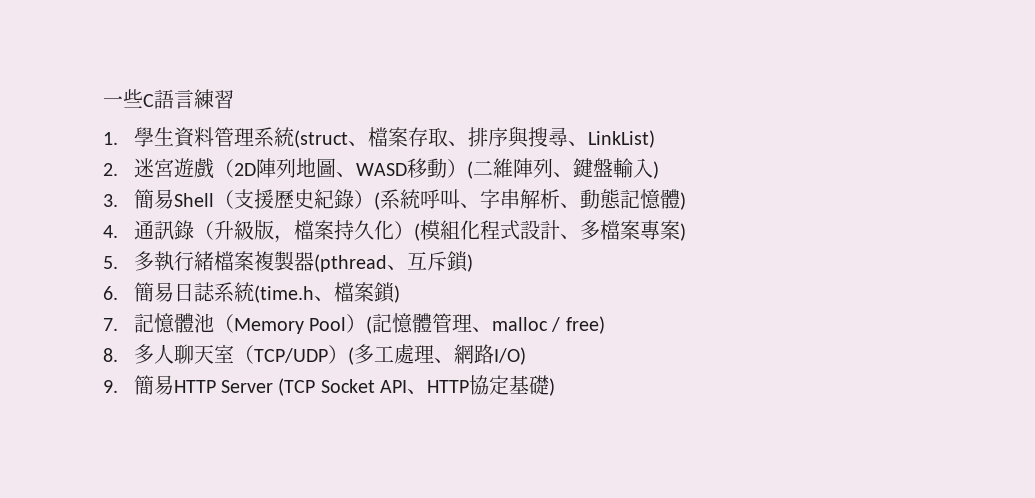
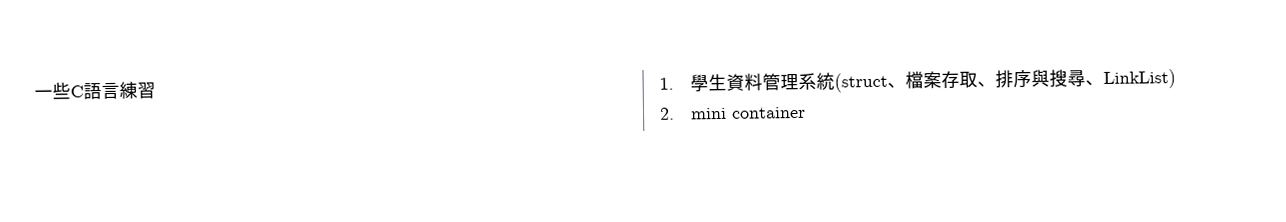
[133,158,659,179] [103,189,686,210] [103,220,686,243] [103,251,473,272] [103,282,400,303] [103,313,605,334] [103,344,526,365] [103,375,556,396] 迷宮遊戲（2D陣列地圖、WASD移動）(二維陣列、鍵盤輸入) // 3.簡易Shell（支援歷史紀錄）(系統呼叫、字串解析、動態記憶體) // 4.通訊錄（升級版，檔案持久化）(模組化程式設計、多檔案專案) // 5.多執行緒檔案複製器(pthread、互斥鎖) // 6.簡易日誌系統(time.h、檔案鎖) // 7.記憶體池（Memory Pool）(記憶體管理、malloc / free) // 8.多人聊天室（TCP/UDP）(多工處理、網路I/O) // 9.簡易HTTP Server (TCP Socket API、HTTP協定基礎) -> [690,106,807,120] mini container

